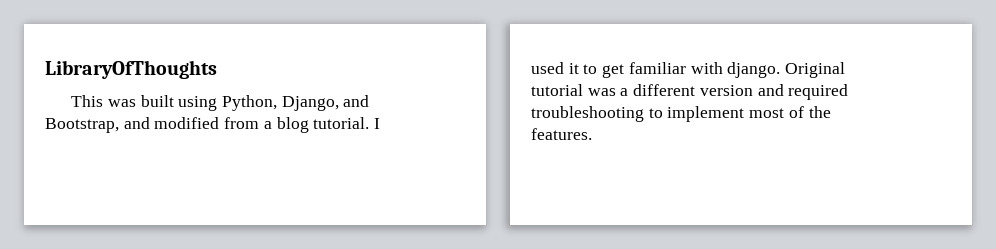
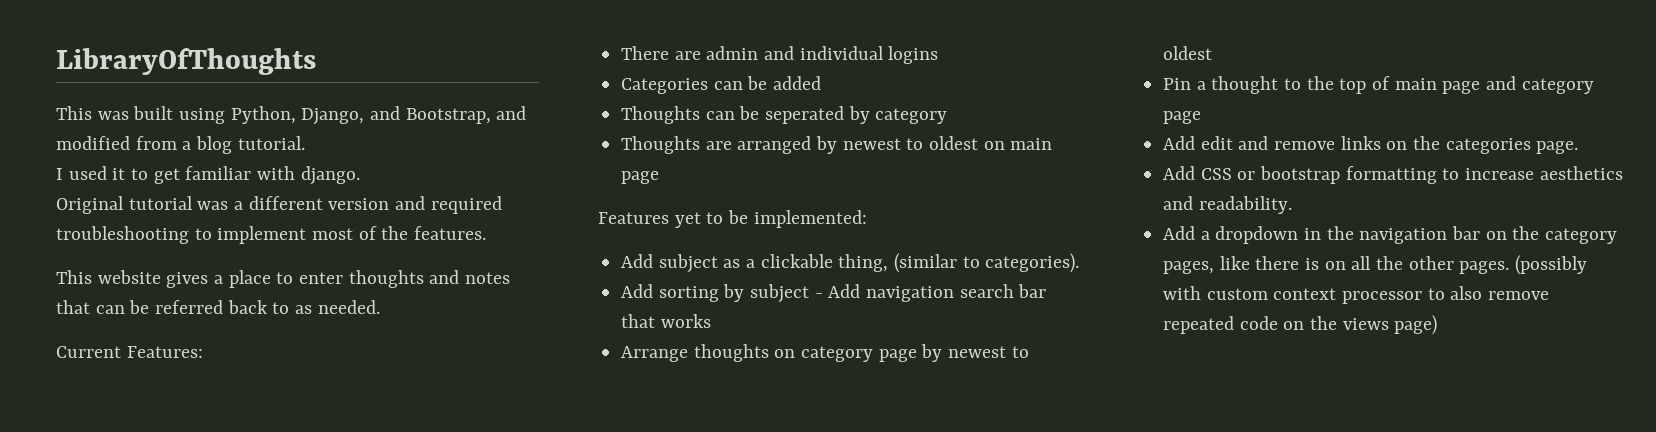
(370, 123) none -> (305, 143) //
(781, 70) none -> (360, 175) //
(592, 134) none -> [56,270,511,288] [56,300,380,314] [56,346,203,358] [621,46,939,64] [621,76,822,94] [621,106,948,124] [621,136,1053,154] [621,171,660,184] [598,210,867,228] [621,253,1080,273] [621,284,1047,303] [621,314,711,328] [621,344,1029,362] [1163,46,1213,60] [1163,76,1594,94] [1163,111,1202,124] [1163,136,1579,154] [1163,166,1623,184] [1163,196,1292,214] [1163,226,1618,244] [1163,255,1588,275] [1163,286,1550,304] [1163,315,1438,335] // This website gives a place to enter thoughts and notes that can be referred back to as needed. // Current Features: // There are admin and individual logins // Categories can be added // Thoughts can be seperated by category // Thoughts are arranged by newest to oldest on main page // Features yet to be implemented: // Add subject as a clickable thing, (similar to categories). // Add sorting by subject - Add navigation search bar that works // Arrange thoughts on category page by newest to oldest // Pin a thought to the top of main page and category page // Add edit and remove links on the categories page. // Add CSS or bootstrap formatting to increase aesthetics and readability. // Add a dropdown in the navigation bar on the category pages, like there is on all the other pages. (possibly with custom context processor to also remove repeated code on the views page)

